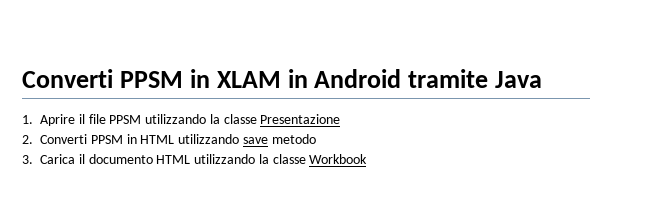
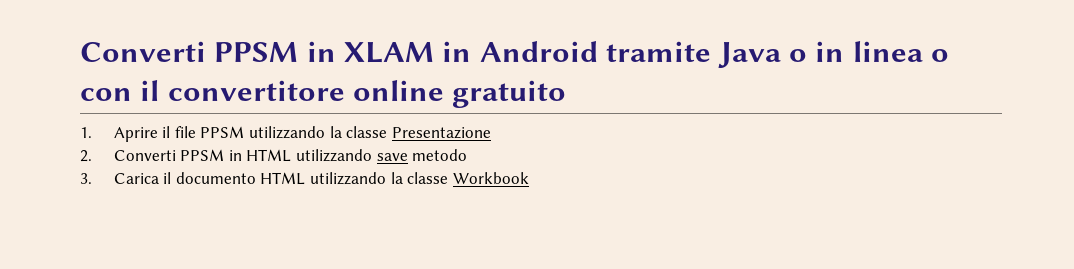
(543, 79) none -> [788,41,950,62] [80,80,567,108] o in linea o con il convertitore online gratuito

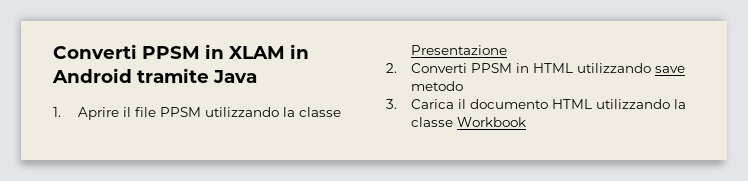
[788,41,950,62] [80,80,567,108] o in linea o con il convertitore online gratuito -> (257, 76) none

